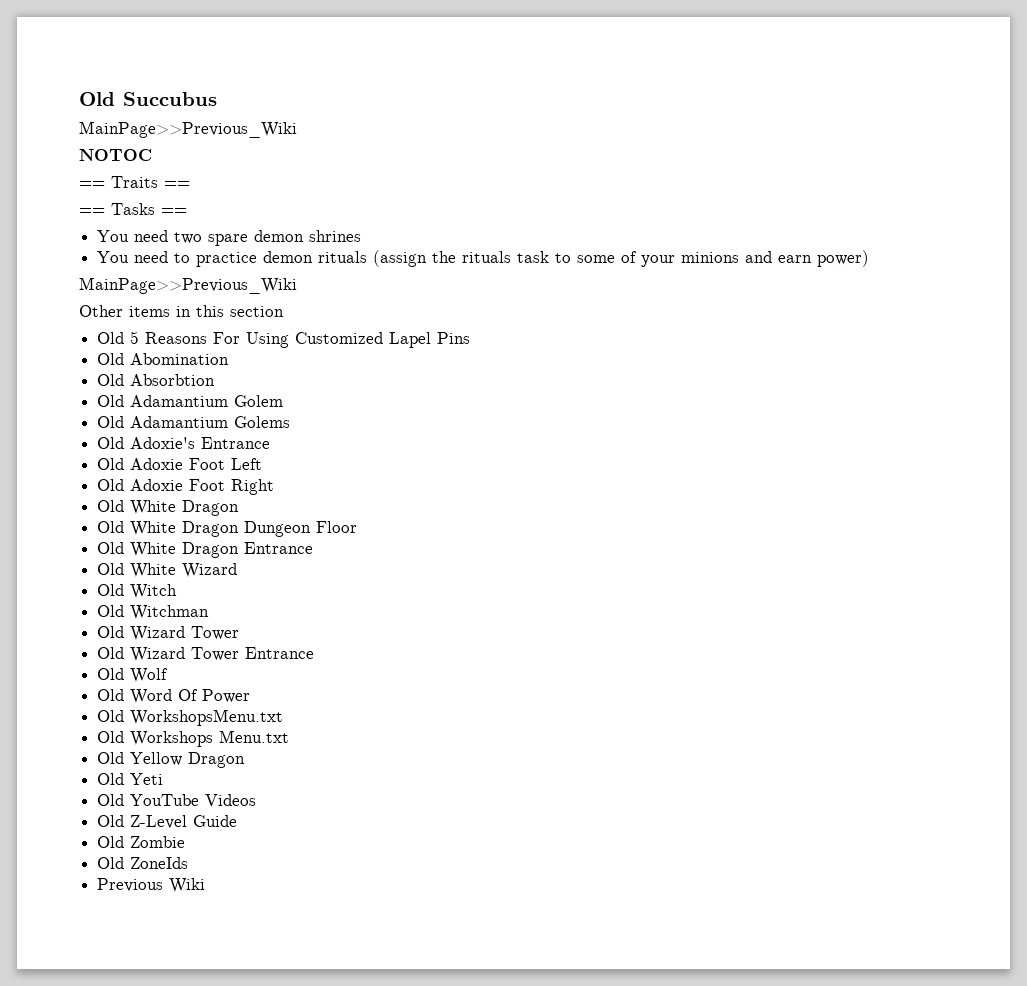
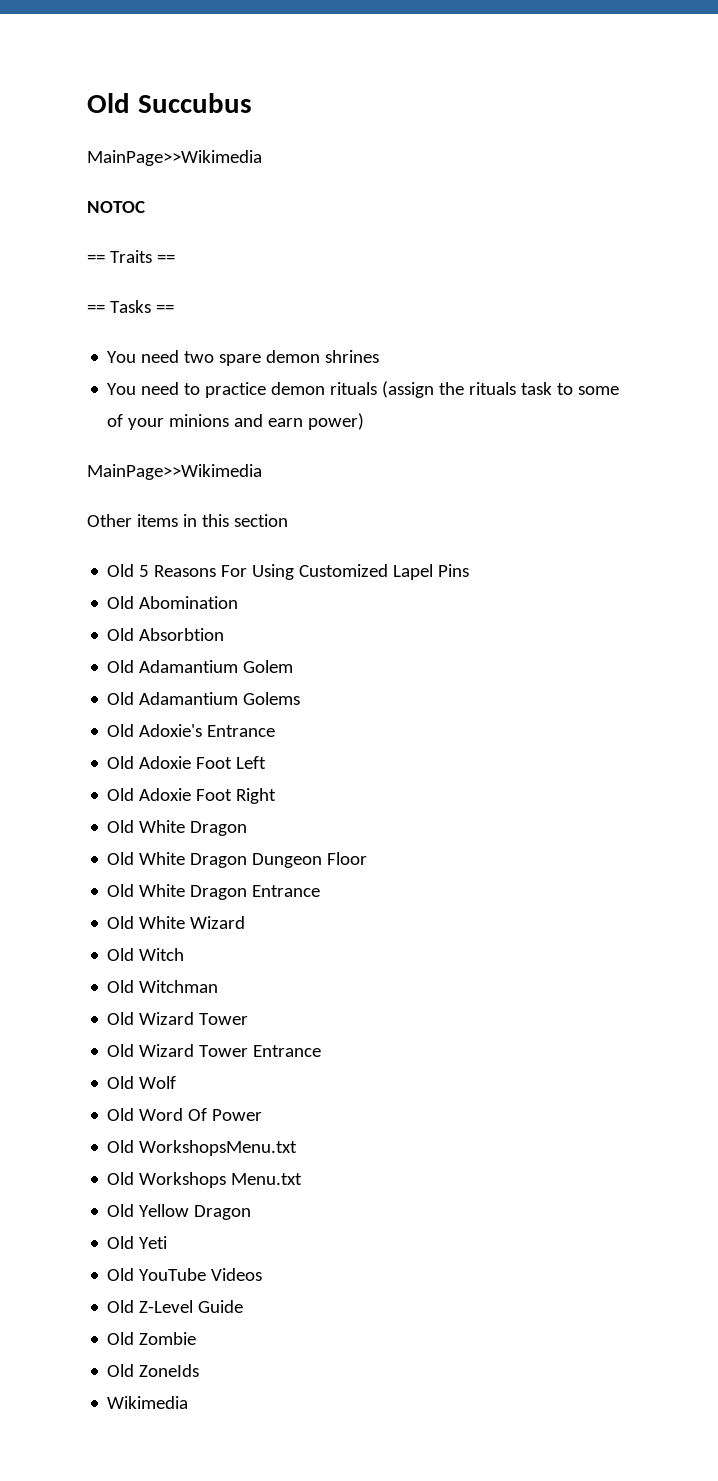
[79,121,297,138] MainPage>>Previous_Wiki -> [87,150,262,166] MainPage>>Wikimedia
[79,277,297,294] MainPage>>Previous_Wiki -> [87,464,262,480] MainPage>>Wikimedia
[97,878,206,893] Previous Wiki -> [107,1396,189,1409] Wikimedia

